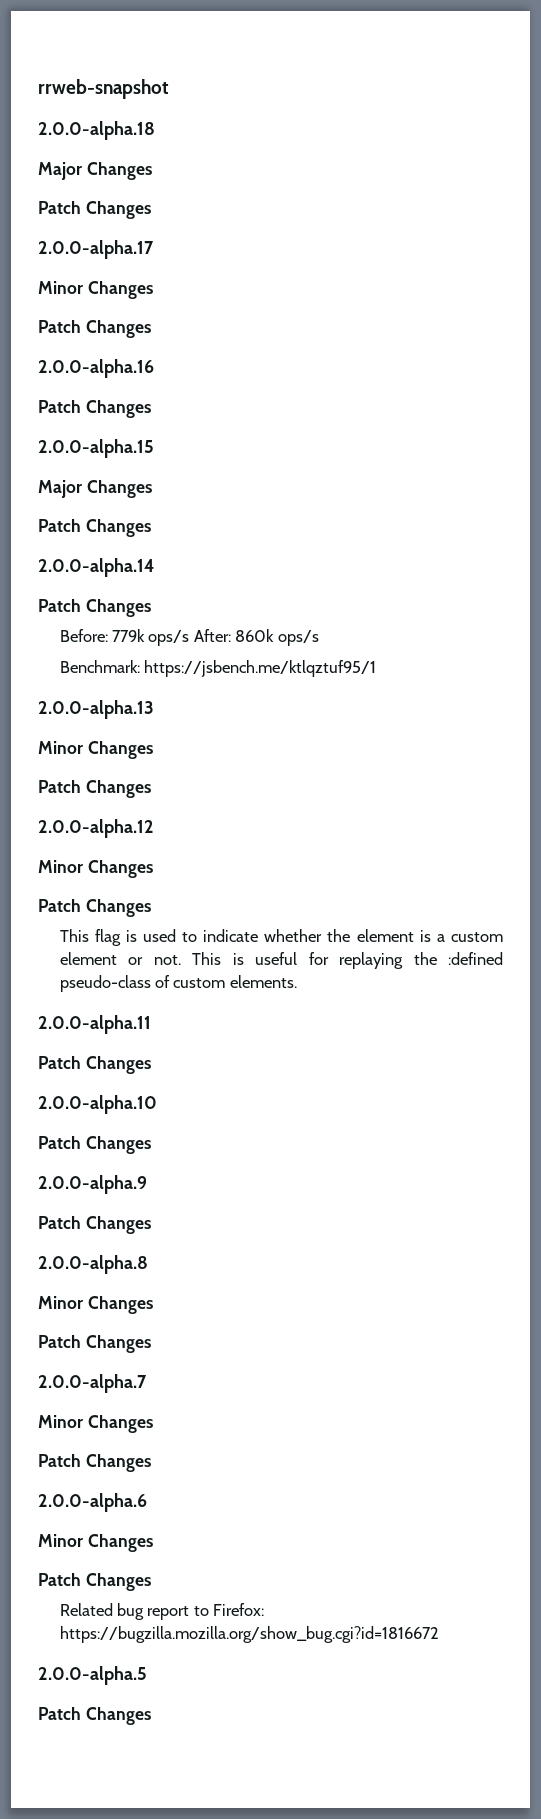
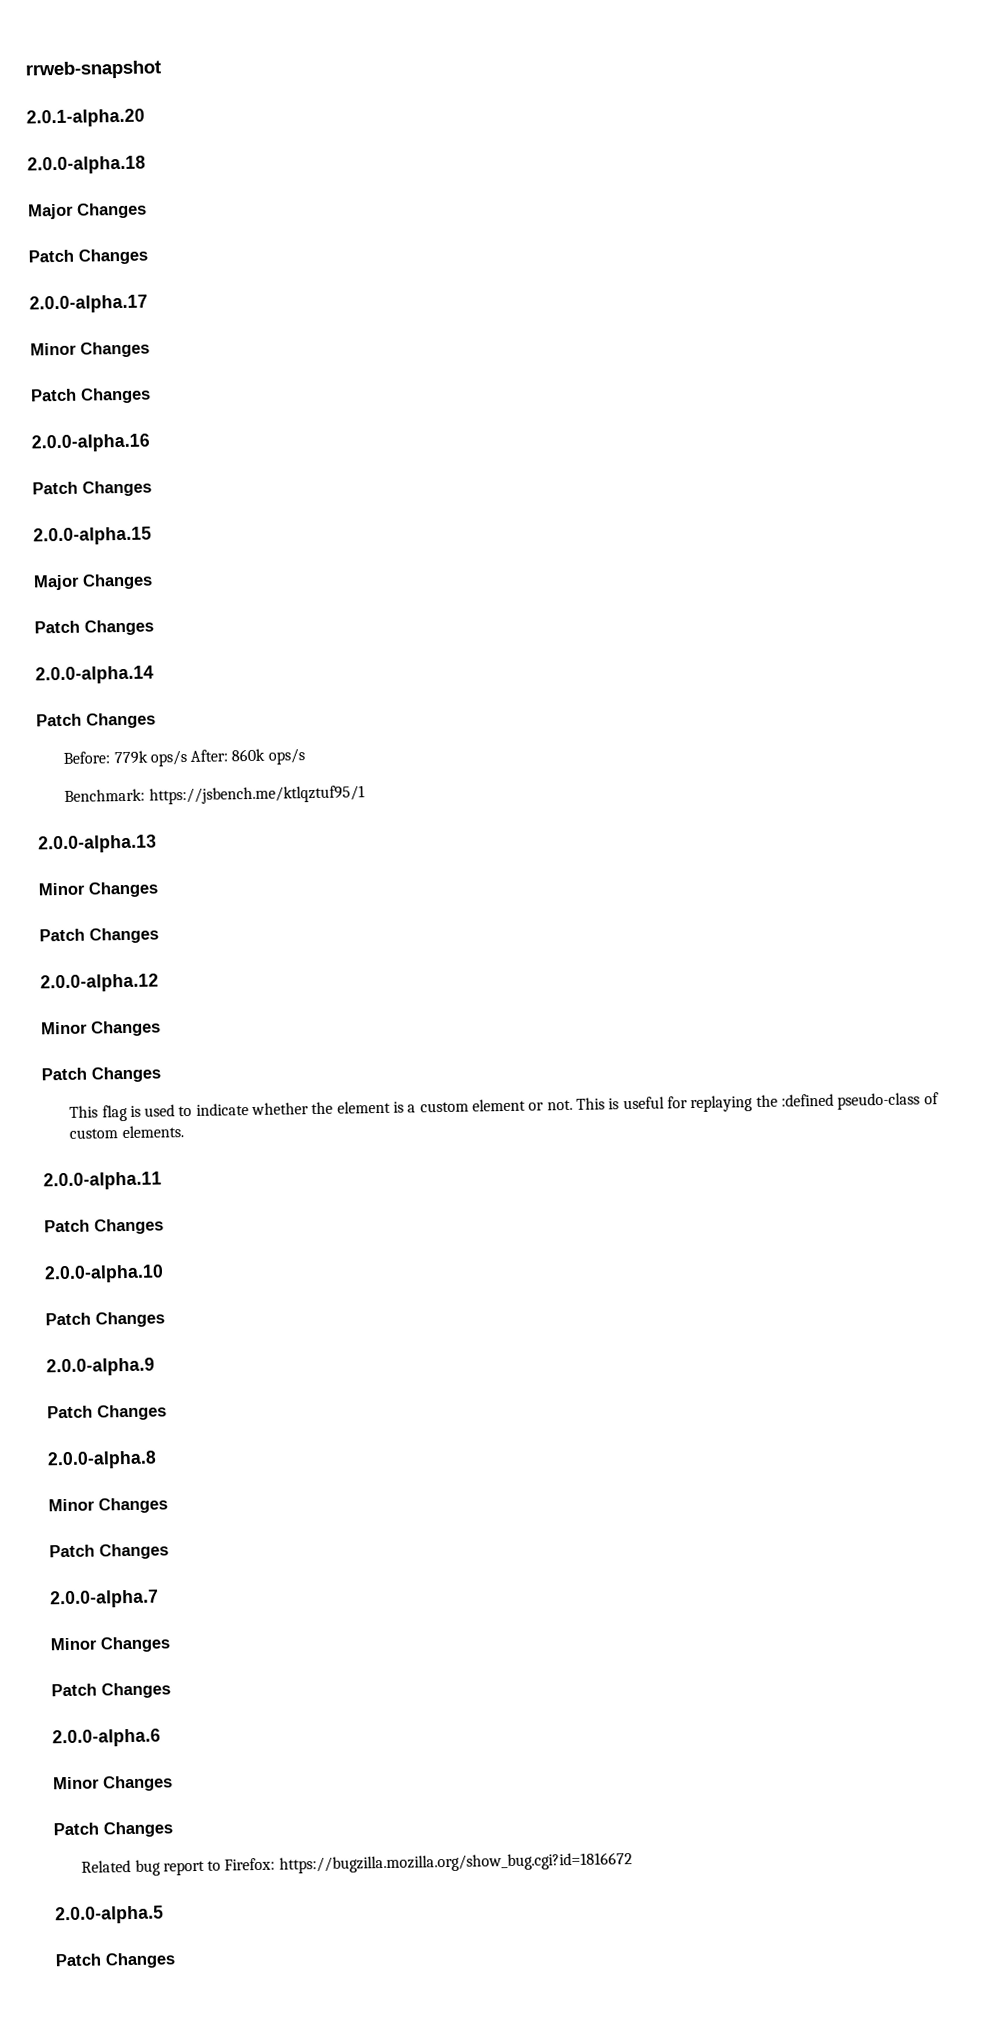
(169, 89) none -> [26,108,145,128] // 2.0.1-alpha.20

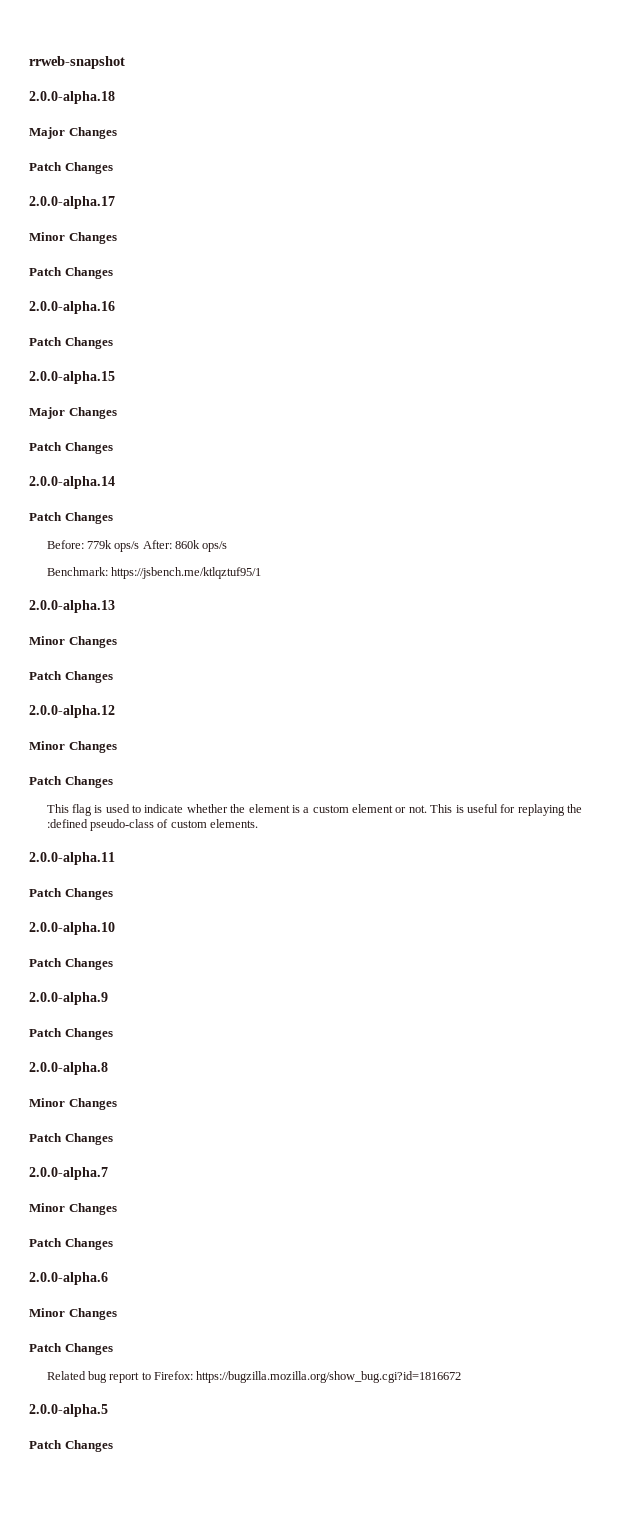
[26,108,145,128] // 2.0.1-alpha.20 -> (125, 62) none

